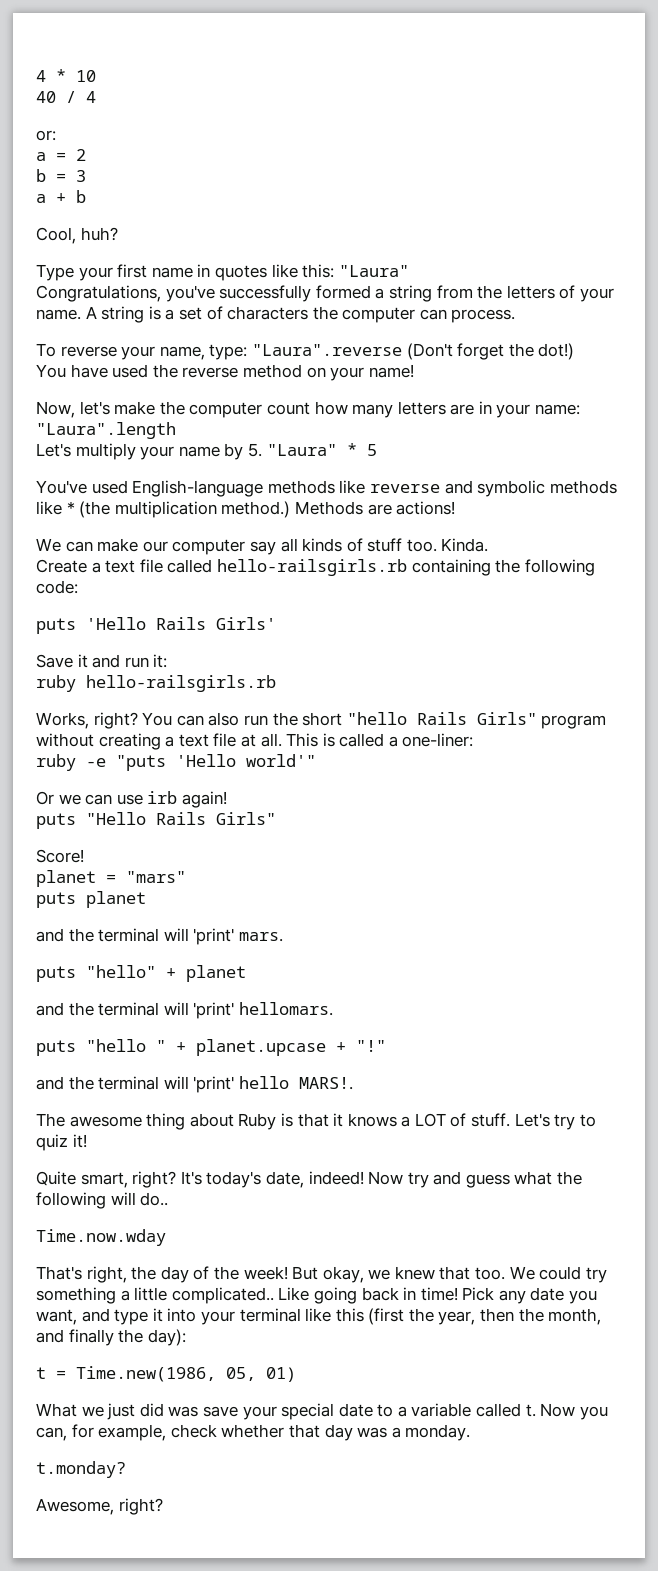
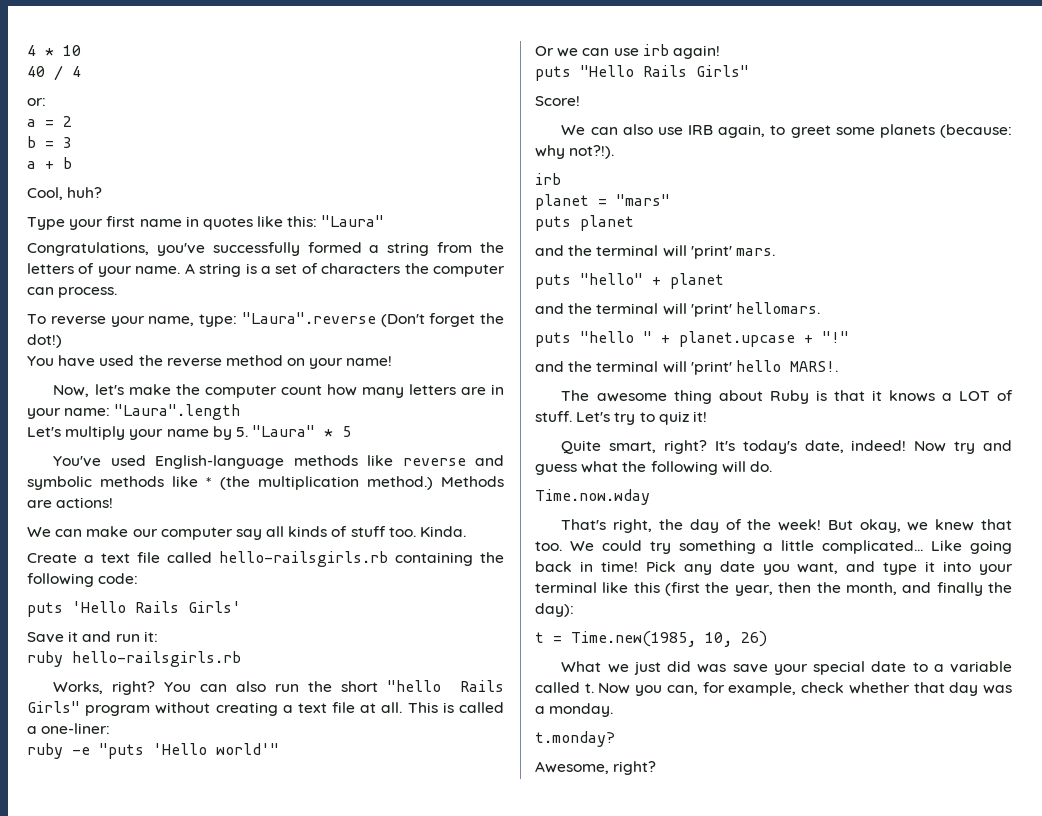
(84, 856) none -> [561,124,1012,138] [535,145,615,159] [535,173,561,185] // We can also use IRB again, to greet some planets (because: why not?!). // irb
[140,1192,169,1206] do.. -> [749,461,772,472] do.
[171,1287,274,1304] complicated.. -> [822,540,924,554] complicated...
[76,1366,296,1382] Time.new(1986, 05, 01) -> [571,631,767,647] Time.new(1985, 10, 26)

